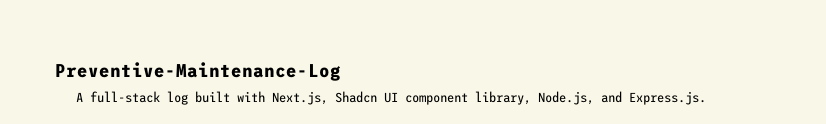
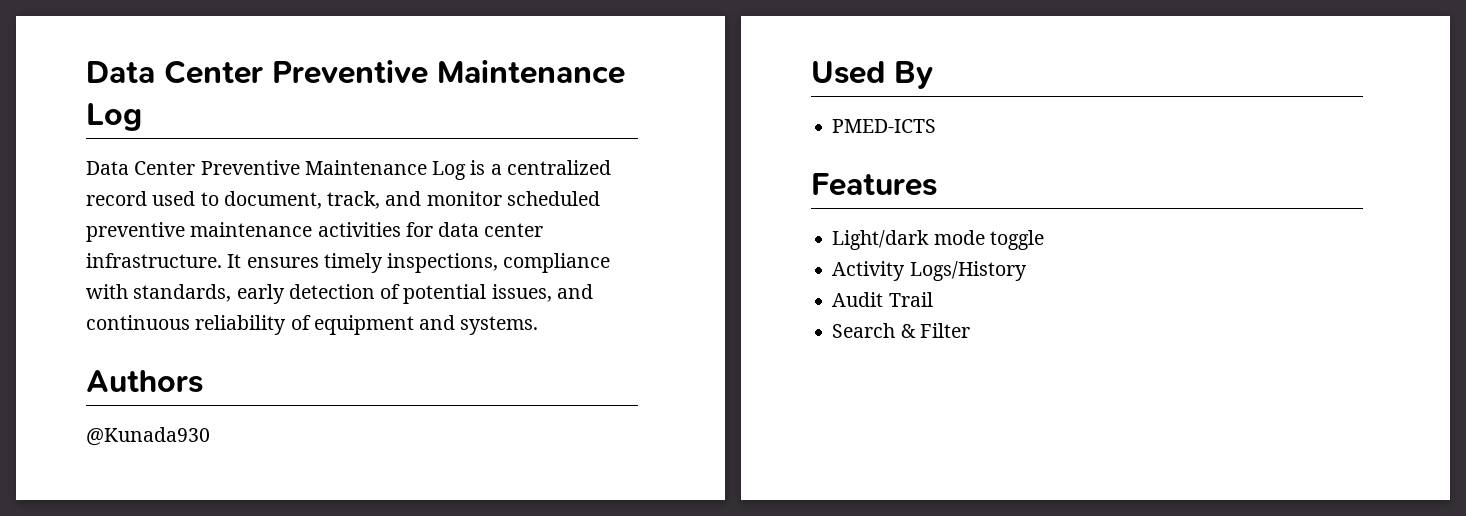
[55,62,341,81] [75,91,706,105] Preventive-Maintenance-Log // A full-stack log built with Next.js, Shadcn UI component library, Node.js, and Express.js. -> [86,60,625,84] [86,103,142,131] [86,160,611,180] [86,191,600,209] [86,222,544,242] [86,253,611,273] [86,284,593,304] [86,315,539,335] [86,370,203,393] [86,427,210,446] [811,61,933,89] [832,119,937,133] [811,173,937,196] [832,230,1044,250] [832,261,1027,281] [832,292,933,307] [832,323,970,338] Data Center Preventive Maintenance Log // Data Center Preventive Maintenance Log is a centralized record used to document, track, and monitor scheduled preventive maintenance activities for data center infrastructure. It ensures timely inspections, compliance with standards, early detection of potential issues, and continuous reliability of equipment and systems. // Authors // @Kunada930 // Used By // PMED-ICTS // Features // Light/dark mode toggle // Activity Logs/History // Audit Trail // Search & Filter

